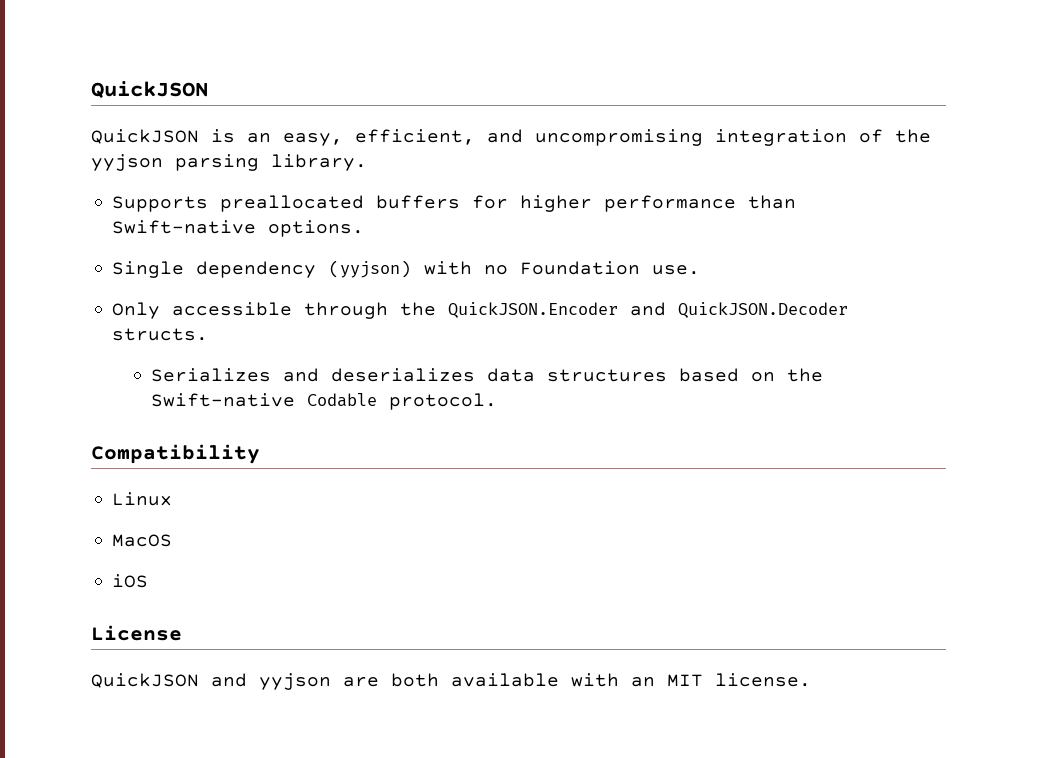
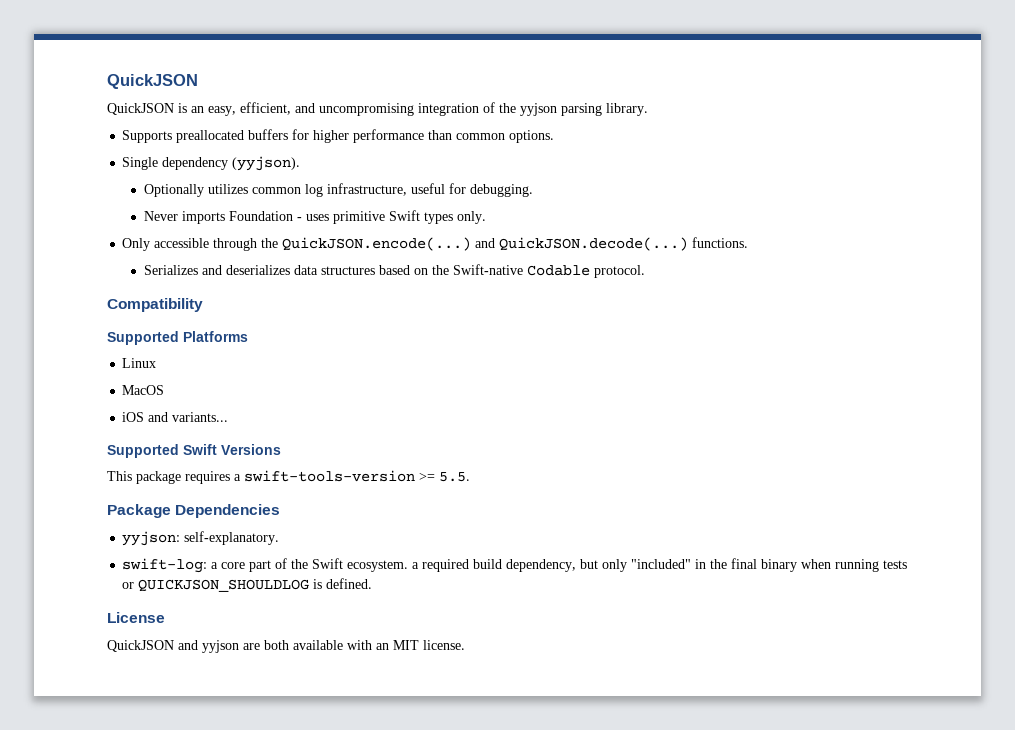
[112,220,257,234] Swift-native -> [456,133,506,140] common
[328,260,701,278] (yyjson) with no Foundation use. -> [232,156,301,171] [143,183,533,197] [143,210,486,224] (yyjson). // Optionally utilizes common log infrastructure, useful for debugging. // Never imports Foundation - uses primitive Swift types only.
[448,302,849,318] [112,328,209,341] QuickJSON.Encoder and QuickJSON.Decoder structs. -> [282,237,749,251] QuickJSON.encode(...) and QuickJSON.decode(...) functions.
(260, 454) none -> [107,331,248,345] // Supported Platforms
(149, 581) none -> [148,412,229,422] [107,444,281,458] [107,470,470,484] [107,504,281,518] [122,531,280,546] [122,558,908,573] [122,578,373,592] and variants... // Supported Swift Versions // This package requires a swift-tools-version >= 5.5. // Package Dependencies // yyjson: self-explanatory. // swift-log: a core part of the Swift ecosystem. a required build dependency, but only "included" in the final binary when running tests or QUICKJSON_SHOULDLOG is defined.

